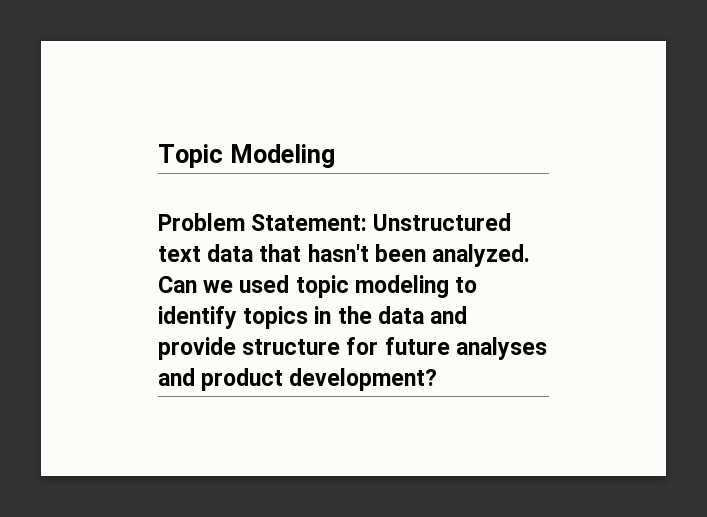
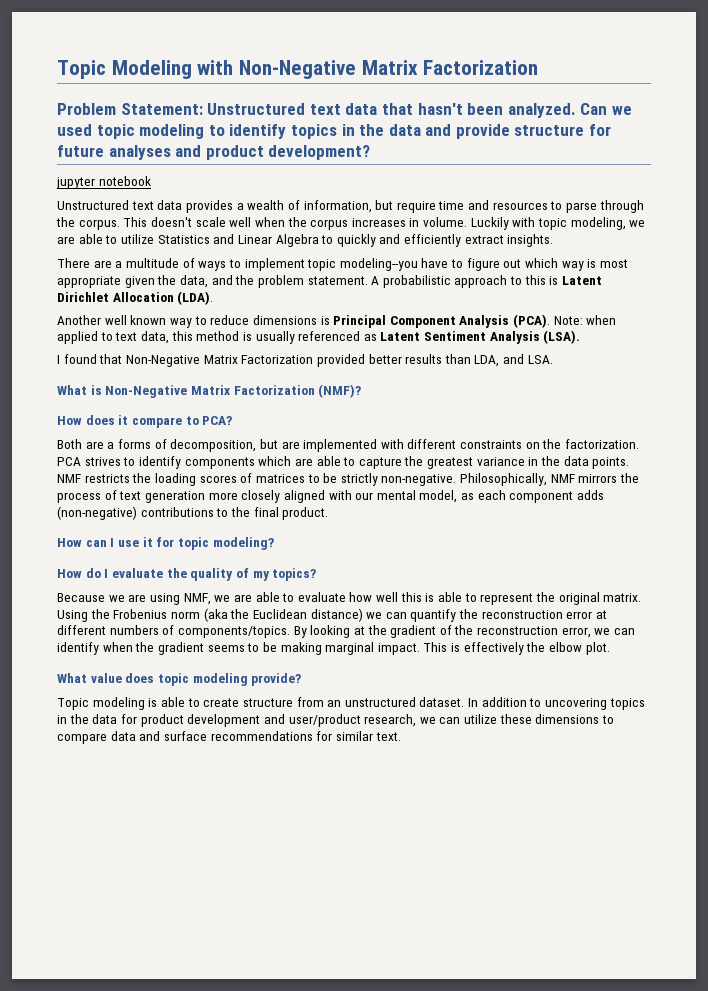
(335, 156) none -> [197,60,539,79] with Non-Negative Matrix Factorization
(438, 379) none -> [56,176,151,189] [57,200,644,213] [56,217,646,230] [57,234,554,247] [57,258,628,271] [57,275,603,288] [57,291,214,305] [57,314,617,328] [57,330,581,344] [57,354,553,367] [57,384,362,398] [57,415,233,428] [57,439,640,452] [57,456,630,469] [57,473,640,486] [57,490,605,503] [57,506,329,520] [57,537,274,550] [57,568,317,581] [57,592,642,605] [57,608,608,622] [57,625,636,638] [57,642,610,655] [57,673,302,686] [57,697,645,710] [57,714,615,727] [57,731,401,744] // jupyter notebook // Unstructured text data provides a wealth of information, but require time and resources to parse through the corpus. This doesn't scale well when the corpus increases in volume. Luckily with topic modeling, we are able to utilize Statistics and Linear Algebra to quickly and efficiently extract insights. // There are a multitude of ways to implement topic modeling--you have to figure out which way is most appropriate given the data, and the problem statement. A probabilistic approach to this is Latent Dirichlet Allocation (LDA). // Another well known way to reduce dimensions is Principal Component Analysis (PCA). Note: when applied to text data, this method is usually referenced as Latent Sentiment Analysis (LSA). // I found that Non-Negative Matrix Factorization provided better results than LDA, and LSA. // What is Non-Negative Matrix Factorization (NMF)? // How does it compare to PCA? // Both are a forms of decomposition, but are implemented with different constraints on the factorization. PCA strives to identify components which are able to capture the greatest variance in the data points. NMF restricts the loading scores of matrices to be strictly non-negative. Philosophically, NMF mirrors the process of text generation more closely aligned with our mental model, as each component adds (non-negative) contributions to the final product. // How can I use it for topic modeling? // How do I evaluate the quality of my topics? // Because we are using NMF, we are able to evaluate how well this is able to represent the original matrix. Using the Frobenius norm (aka the Euclidean distance) we can quantify the reconstruction error at different numbers of components/topics. By looking at the gradient of the reconstruction error, we can identify when the gradient seems to be making marginal impact. This is effectively the elbow plot. // What value does topic modeling provide? // Topic modeling is able to create structure from an unstructured dataset. In addition to uncovering topics in the data for product development and user/product research, we can utilize these dimensions to compare data and surface recommendations for similar text.

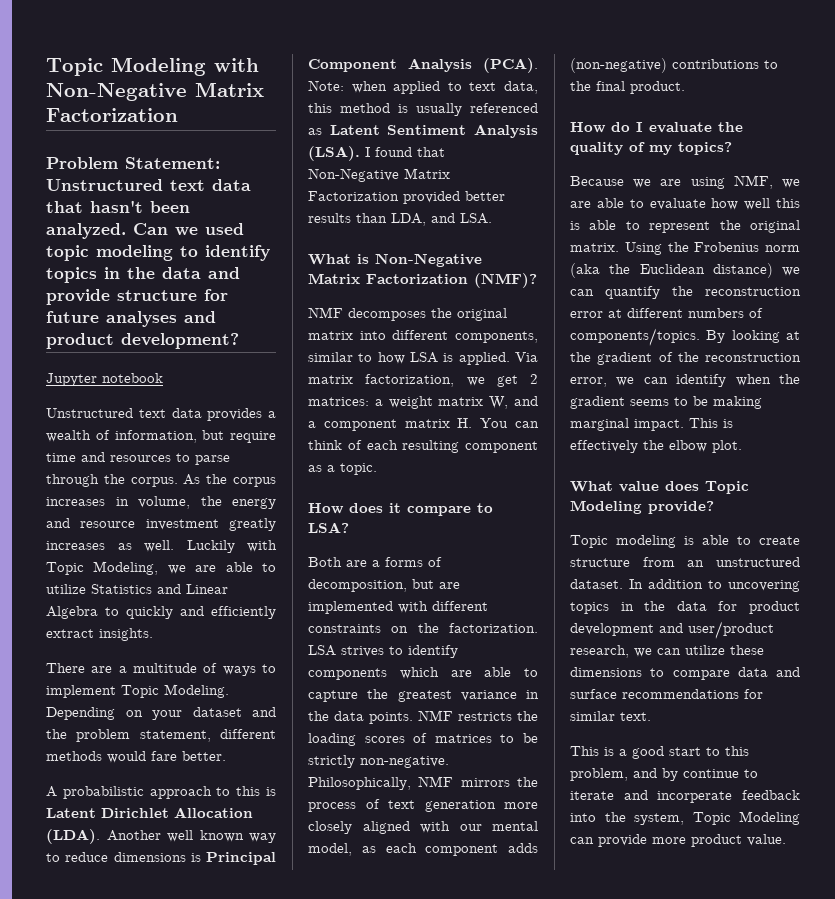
[56,177,95,189] jupyter -> [46,373,97,386] Jupyter
[123,217,626,230] This doesn't scale well when the corpus increases in volume. Luckily with topic modeling, -> [183,474,276,487] [46,496,276,509] [46,518,276,531] [46,540,277,553] [46,561,159,575] As the corpus increases in volume, the energy and resource investment greatly increases as well. Luckily with Topic Modeling,
[307,258,628,271] [57,275,368,288] topic modeling--you have to figure out which way is most appropriate given the data, and the problem statement. -> [121,684,229,698] [46,707,276,720] [46,729,276,742] [46,751,226,763] Topic Modeling. Depending on your dataset and the problem statement, different methods would fare better. //
(214, 298) // -> (100, 836) none
(581, 337) // -> (360, 153) none
(362, 391) none -> [308,307,507,321] [308,330,538,343] [308,352,538,365] [308,374,538,387] [308,396,538,409] [308,418,539,431] [308,440,538,453] [308,463,377,475] // NMF decomposes the original matrix into different components, similar to how LSA is applied. Via matrix factorization, we get 2 matrices: a weight matrix W, and a component matrix H. You can think of each resulting component as a topic.
[202,416,233,425] PCA? -> [308,522,349,533] LSA?
[57,457,81,466] PCA -> [308,645,336,656] LSA
[57,537,274,550] // How can I use it for topic modeling? -> (685, 87) none
[157,673,248,686] topic modeling -> [705,481,749,494] [570,500,642,514] Topic Modeling
(401, 736) none -> [570,746,749,759] [570,768,758,781] [570,790,800,803] [570,811,800,825] [570,834,786,847] // This is a good start to this problem, and by continue to iterate and incorperate feedback into the system, Topic Modeling can provide more product value.

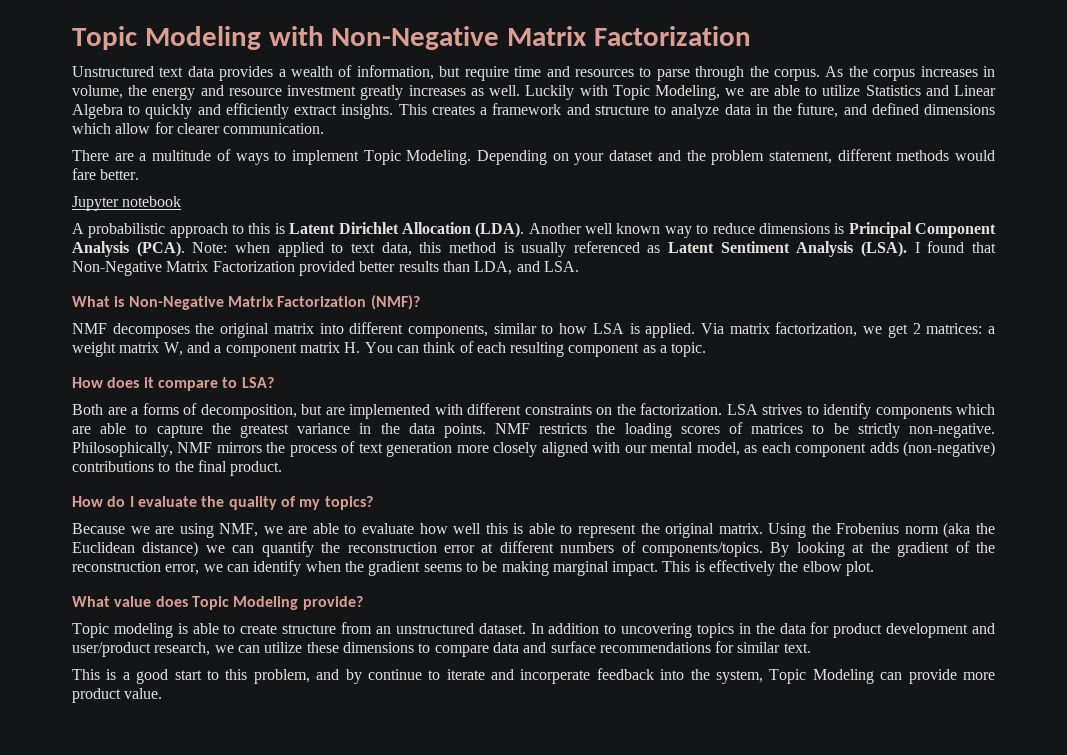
[46,157,220,169] [46,179,251,191] [46,200,190,213] [46,223,244,239] [46,245,270,261] [46,267,240,283] [46,289,228,305] [46,311,216,327] [46,333,239,349] [46,373,163,386] // Problem Statement: Unstructured text data that hasn't been analyzed. Can we used topic modeling to identify topics in the data and provide structure for future analyses and product development? // Jupyter notebook -> (752, 36) none
(153, 634) none -> [398,103,995,119] [72,122,325,134] This creates a framework and structure to analyze data in the future, and defined dimensions which allow for clearer communication.
(226, 756) none -> [72,196,182,211] // Jupyter notebook

